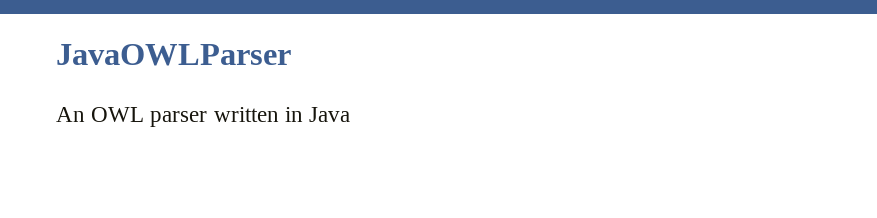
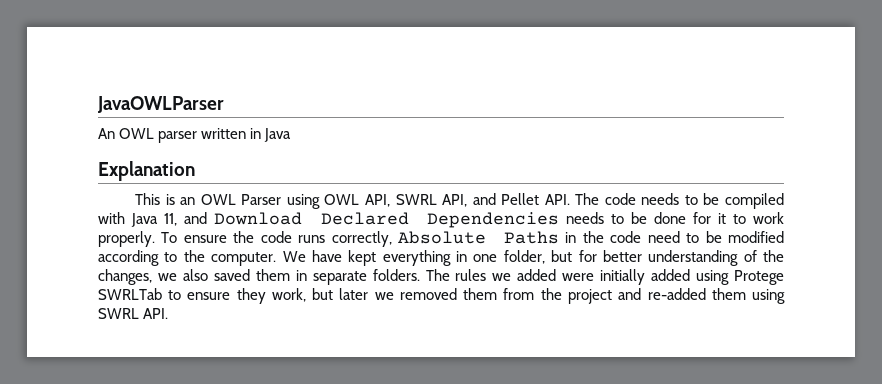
(351, 114) none -> [98,161,195,181] [135,193,784,209] [98,212,785,228] [98,231,784,247] [98,250,784,266] [98,269,784,285] [98,288,785,304] [98,308,169,319] // Explanation // This is an OWL Parser using OWL API, SWRL API, and Pellet API. The code needs to be compiled with Java 11, and Download Declared Dependencies needs to be done for it to work properly. To ensure the code runs correctly, Absolute Paths in the code need to be modified according to the computer. We have kept everything in one folder, but for better understanding of the changes, we also saved them in separate folders. The rules we added were initially added using Protege SWRLTab to ensure they work, but later we removed them from the project and re-added them using SWRL API.

